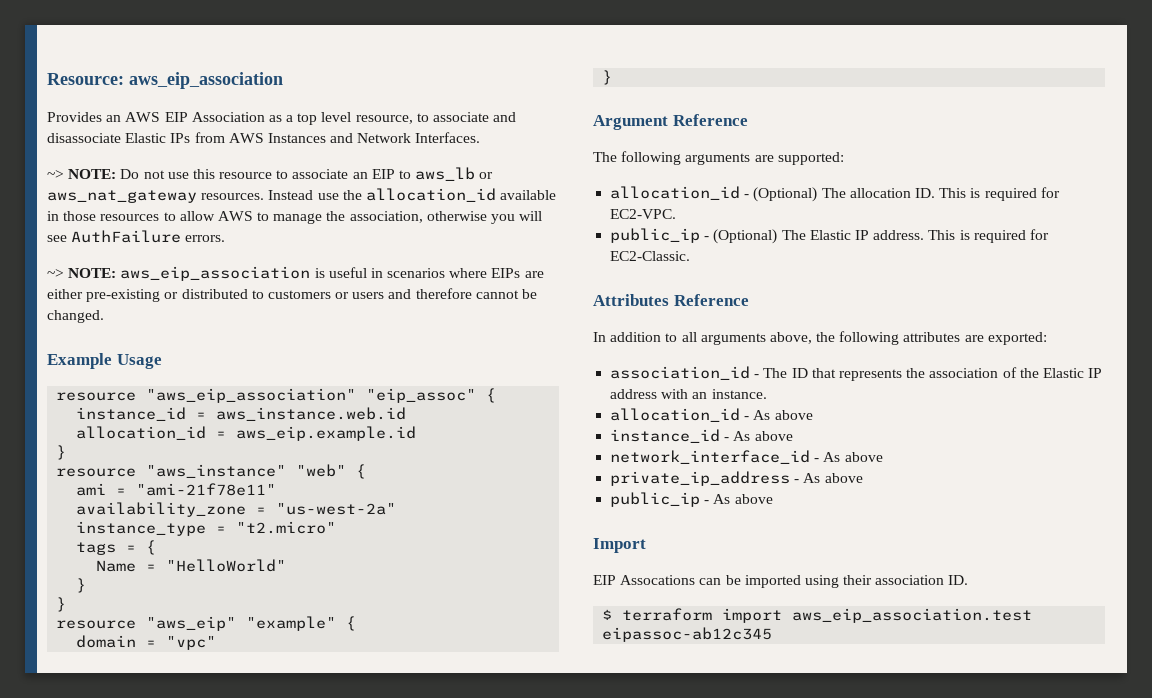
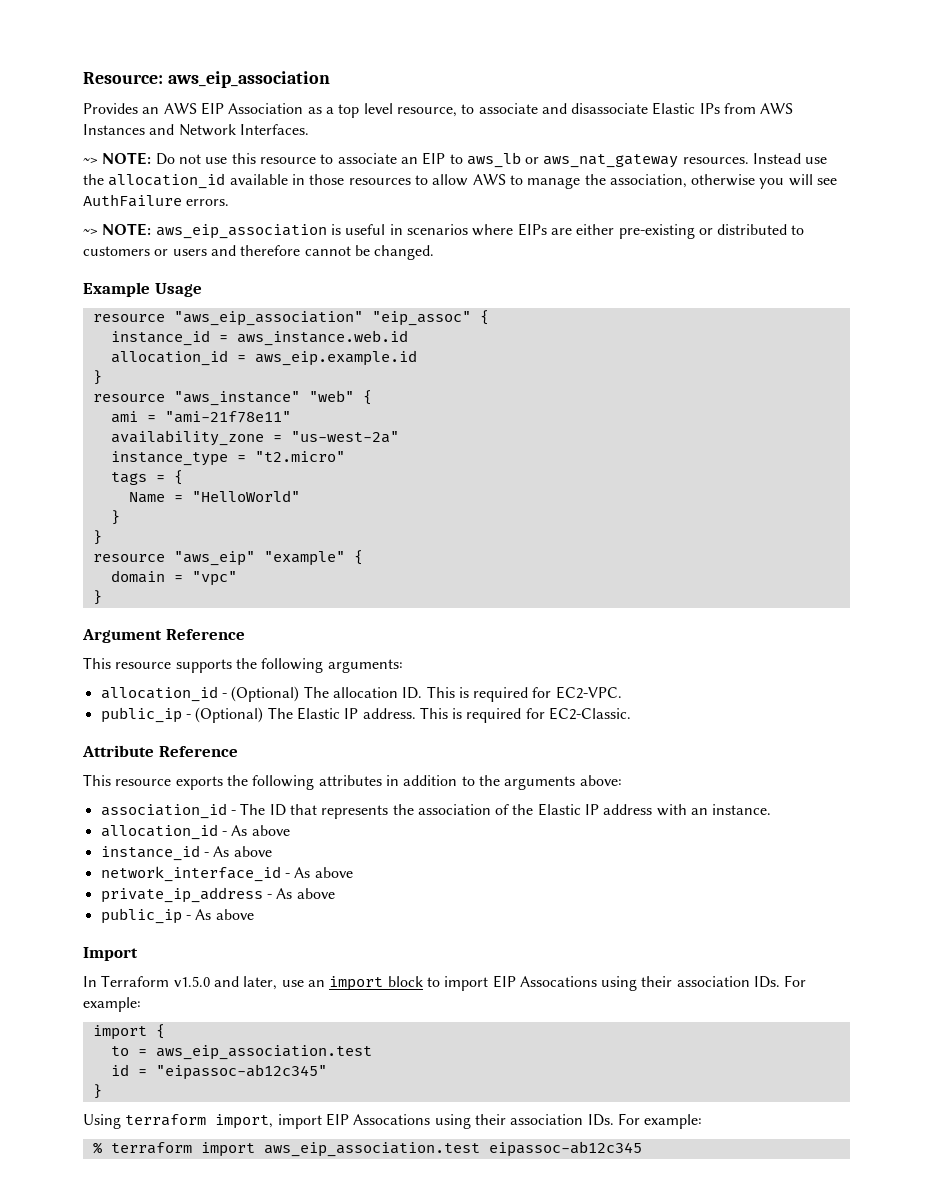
[593,151,844,165] The following arguments are supported: -> [83,657,403,673] This resource supports the following arguments:
[593,294,749,306] [593,331,1047,345] Attributes Reference // In addition to all arguments above, the following attributes are exported: -> [82,745,238,757] [83,774,622,790] Attribute Reference // This resource exports the following attributes in addition to the arguments above:
[593,575,969,588] [602,609,613,620] EIP Assocations can be imported using their association ID. // $ -> [83,975,807,991] [83,997,141,1012] [92,1024,165,1040] [110,1045,372,1060] [110,1064,327,1080] [92,1084,102,1099] [83,1113,703,1129] [92,1142,102,1154] In Terraform v1.5.0 and later, use an import block to import EIP Assocations using their association IDs. For example: // import { // to = aws_eip_association.test // id = "eipassoc-ab12c345" // } // Using terraform import, import EIP Assocations using their association IDs. For example: // %

